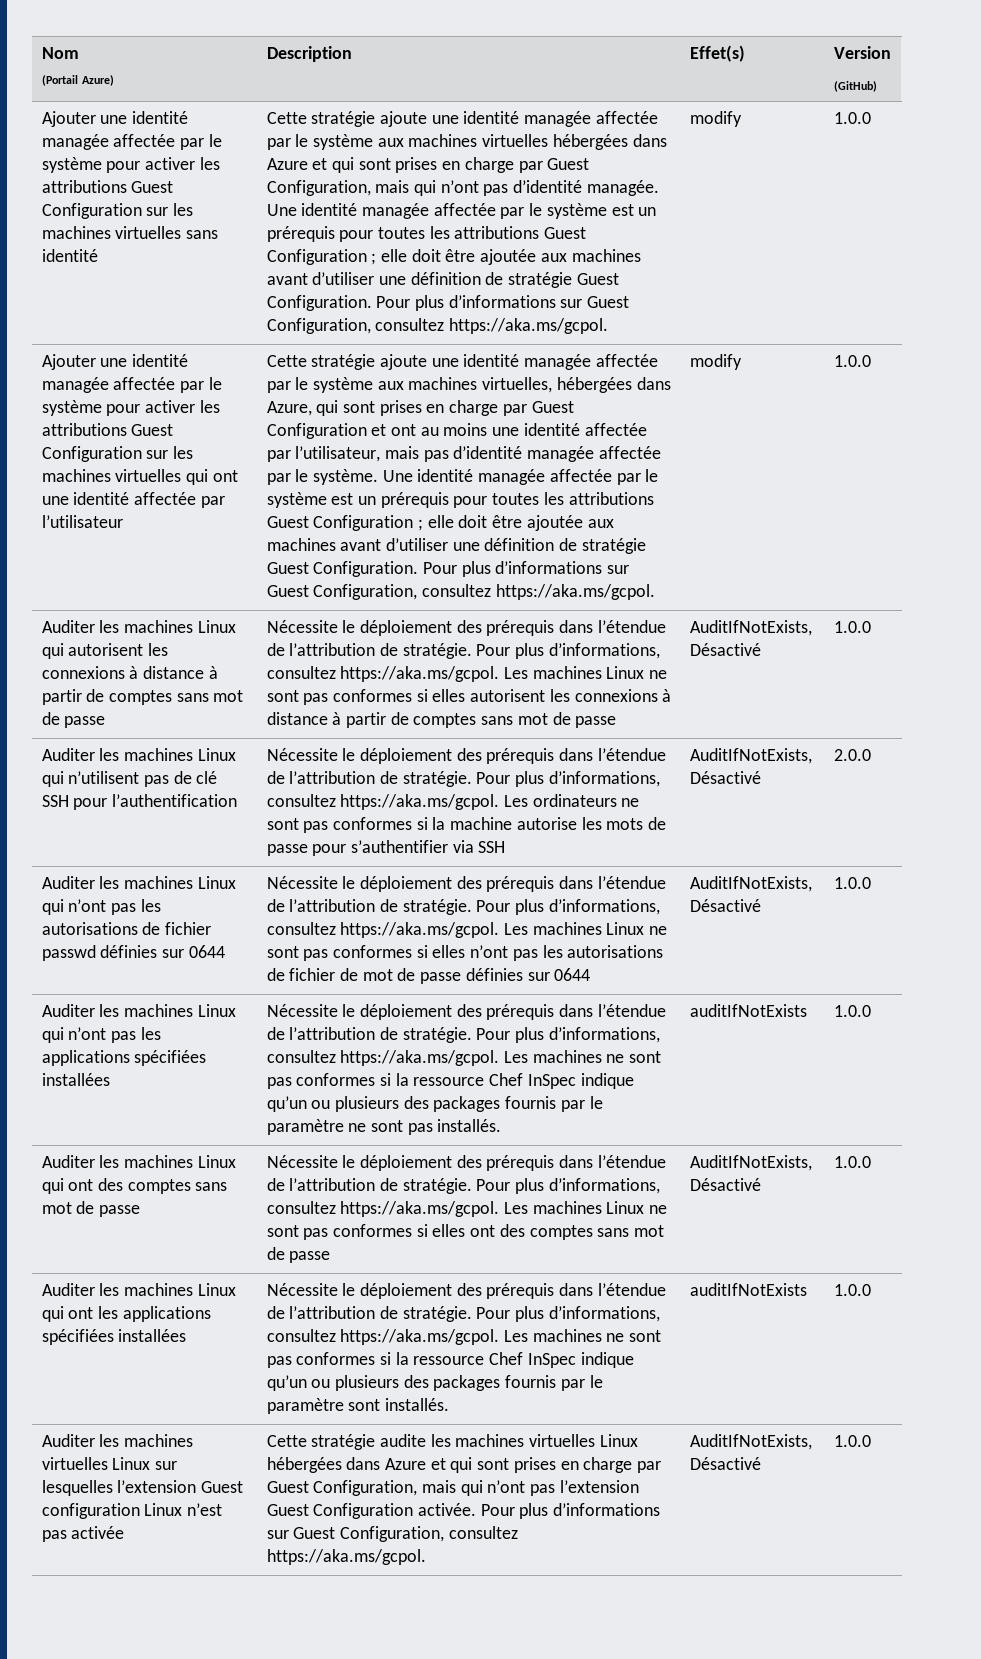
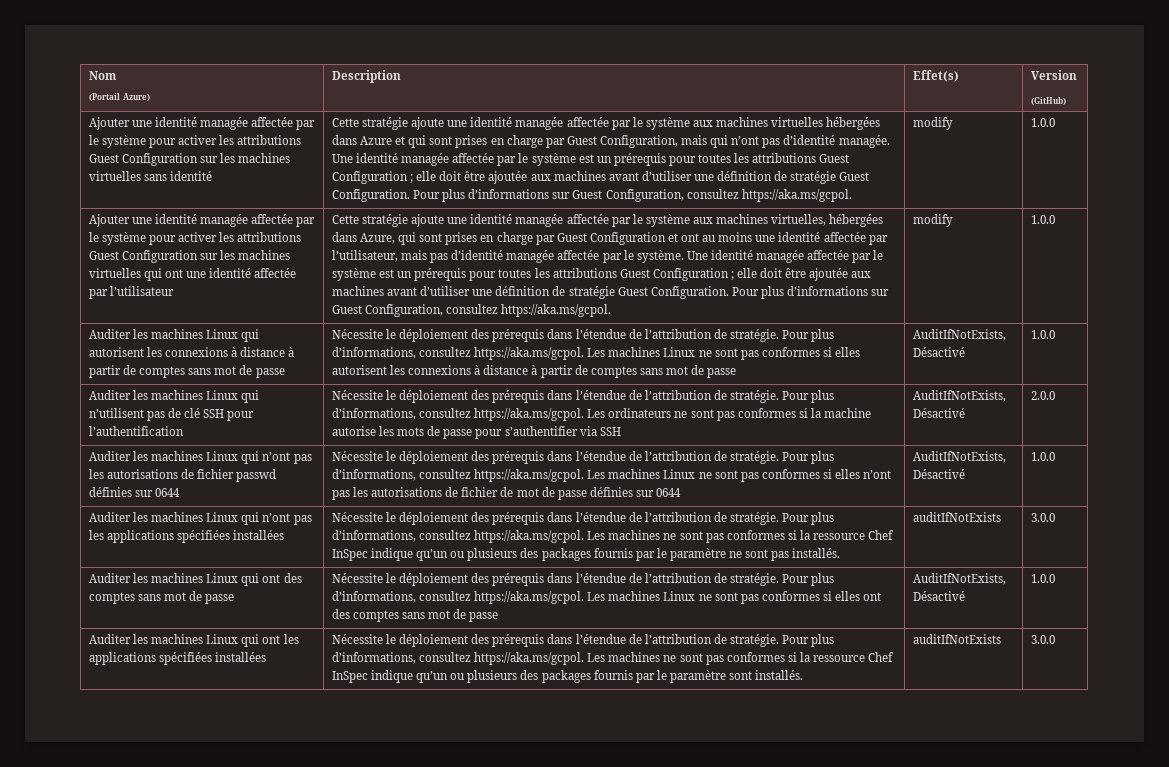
[833,1005,871,1017] 1.0.0 -> [1030,513,1055,522] 3.0.0
[833,1284,871,1296] [41,1434,193,1447] [41,1457,177,1470] [41,1480,243,1496] [41,1503,222,1519] [41,1526,125,1542] [266,1434,638,1450] [266,1457,662,1473] [266,1480,639,1496] [266,1503,661,1519] [266,1526,518,1542] [266,1549,426,1565] [689,1434,812,1450] [689,1457,761,1470] [833,1435,871,1447] 1.0.0 // Auditer les machines virtuelles Linux sur lesquelles l’extension Guest configuration Linux n’est pas activée | Cette stratégie audite les machines virtuelles Linux hébergées dans Azure et qui sont prises en charge par Guest Configuration, mais qui n’ont pas l’extension Guest Configuration activée. Pour plus d’informations sur Guest Configuration, consultez https://aka.ms/gcpol. | AuditIfNotExists, Désactivé | 1.0.0 -> [1030,635,1055,644] 3.0.0

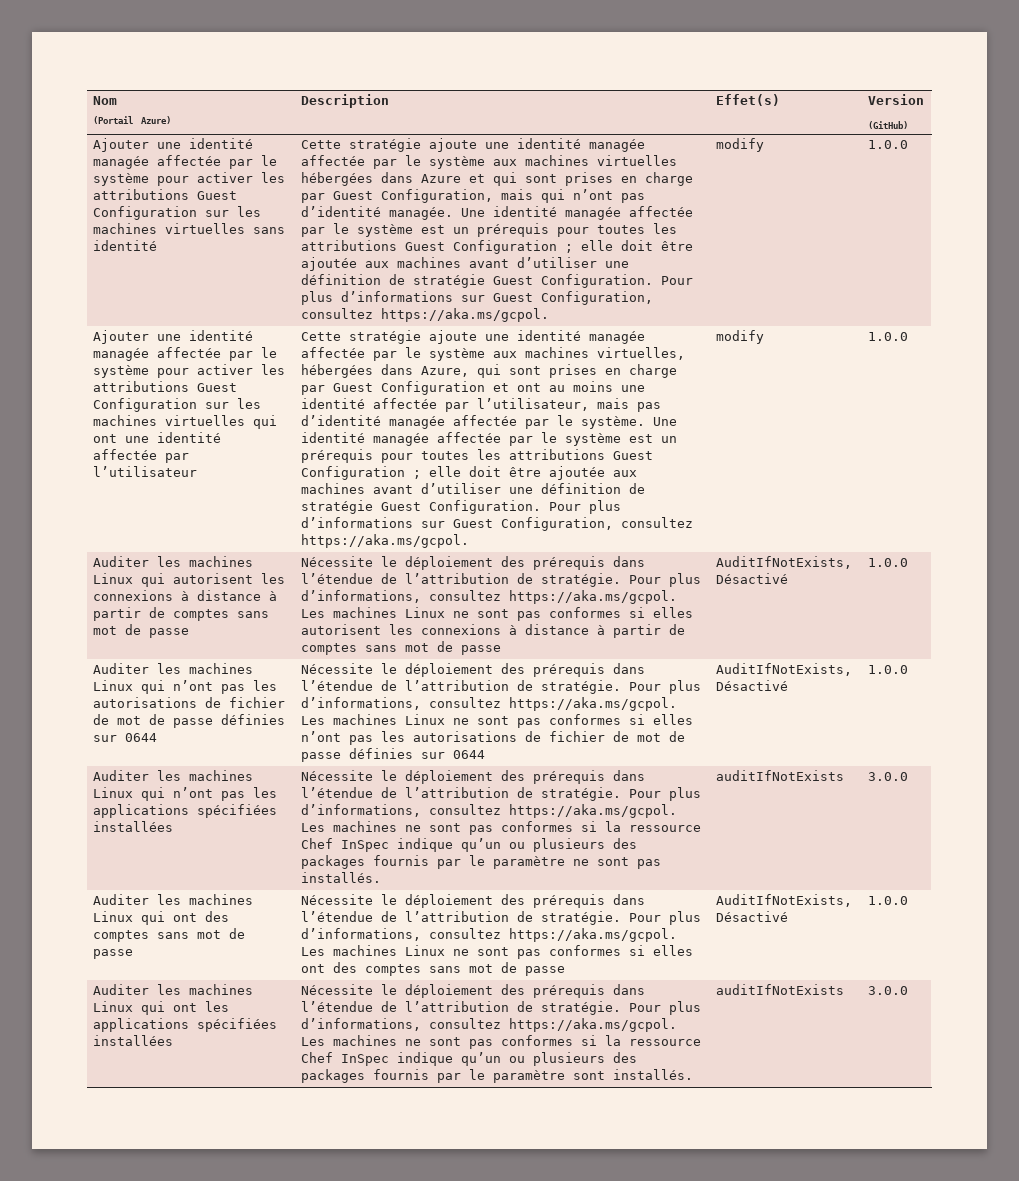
[88,390,260,403] [88,408,255,421] [88,426,184,436] [331,390,835,403] [331,408,872,421] [331,426,621,439] [912,390,1006,402] [912,408,965,418] [1030,391,1055,400] // Auditer les machines Linux qui n’utilisent pas de clé SSH pour l’authentification | Nécessite le déploiement des prérequis dans l’étendue de l’attribution de stratégie. Pour plus d’informations, consultez https://aka.ms/gcpol. Les ordinateurs ne sont pas conformes si la machine autorise les mots de passe pour s’authentifier via SSH | AuditIfNotExists, Désactivé | 2.0.0 -> (908, 562) none
[236,469,277,482] passwd -> [92,714,213,728] de mot de passe

